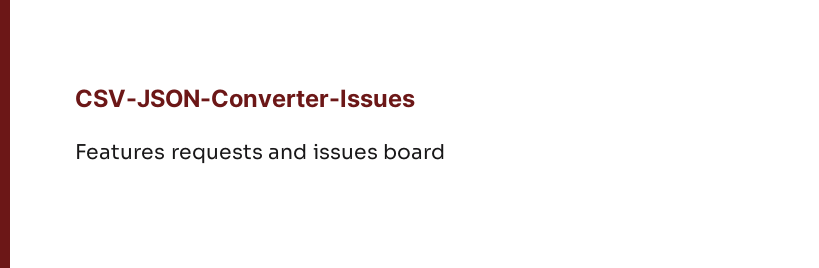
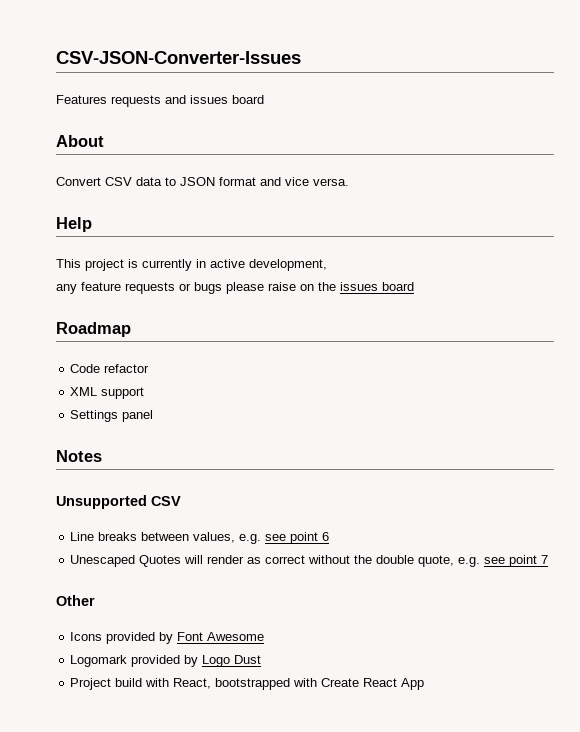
(446, 152) none -> [56,135,104,147] [56,177,349,186] [56,217,92,232] [56,259,327,271] [56,282,414,294] [56,322,131,337] [70,364,150,373] [70,387,145,399] [70,410,154,422] [56,450,102,462] [56,495,181,509] [70,532,330,544] [70,555,549,567] [56,595,95,606] [70,632,265,644] [70,655,262,667] [70,678,425,690] // About // Convert CSV data to JSON format and vice versa. // Help // This project is currently in active development, // any feature requests or bugs please raise on the issues board // Roadmap // Code refactor // XML support // Settings panel // Notes // Unsupported CSV // Line breaks between values, e.g. see point 6 // Unescaped Quotes will render as correct without the double quote, e.g. see point 7 // Other // Icons provided by Font Awesome // Logomark provided by Logo Dust // Project build with React, bootstrapped with Create React App

